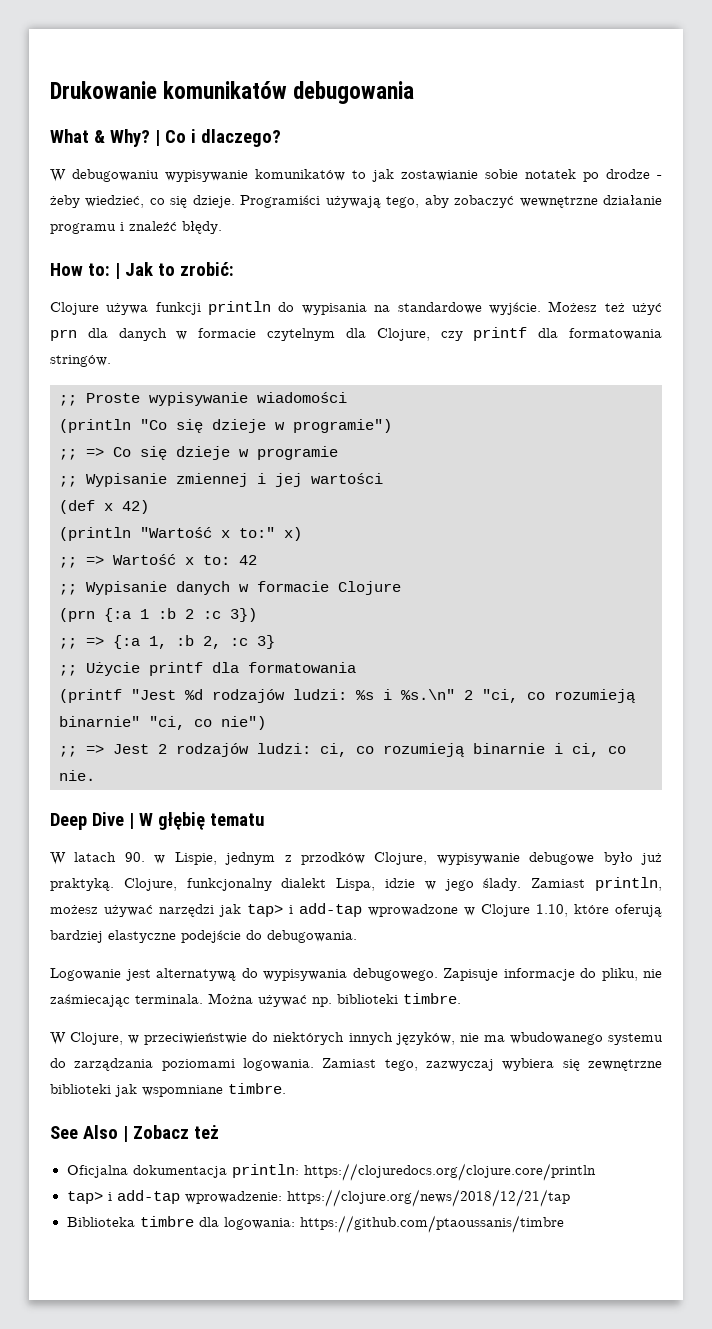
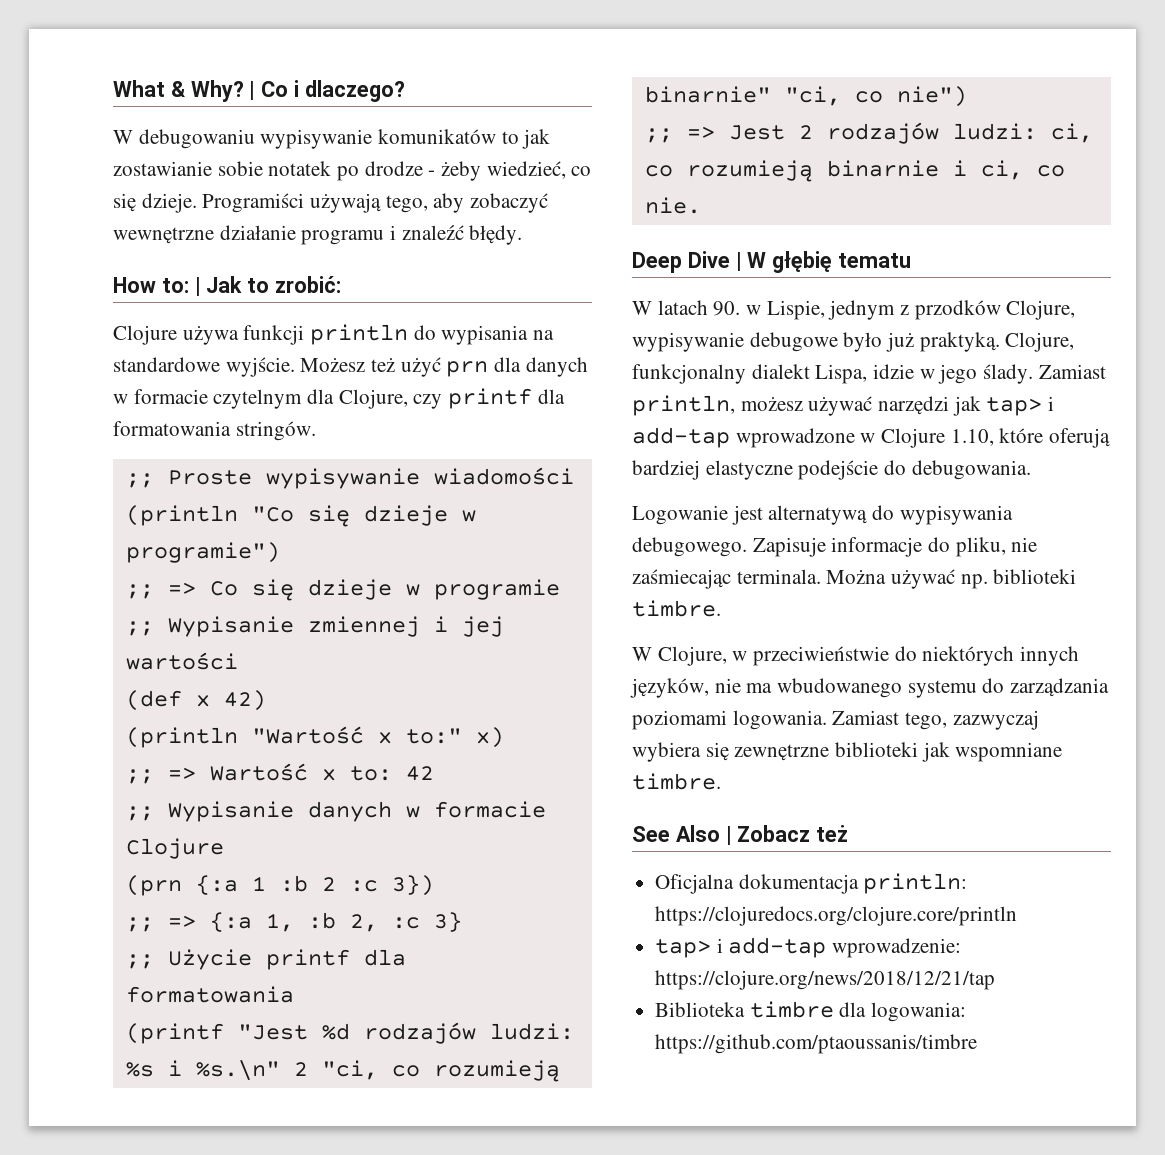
[50,81,415,104] Drukowanie komunikatów debugowania // -> (113, 88) none

